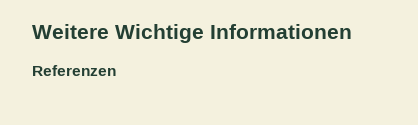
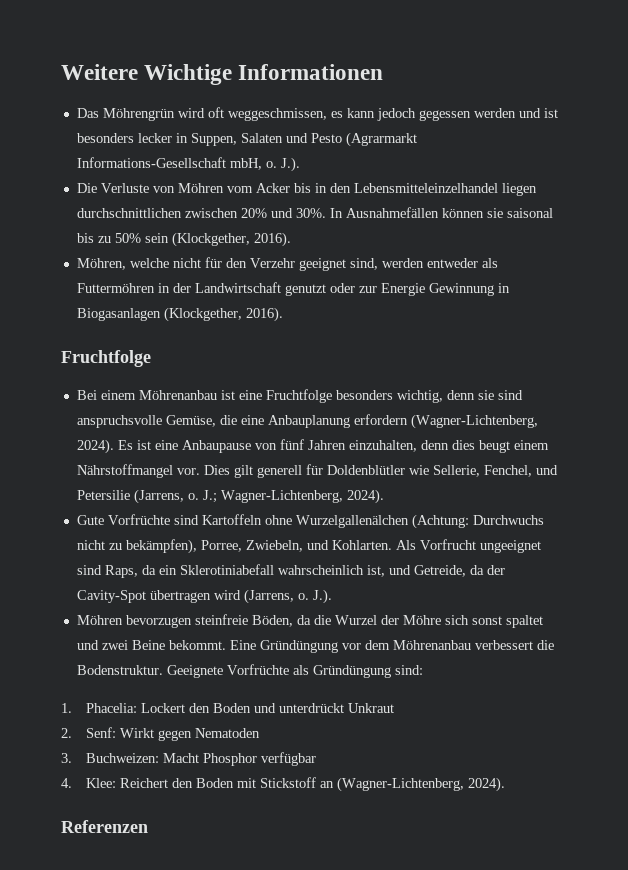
(352, 31) none -> [76,107,558,121] [76,132,417,147] [76,157,300,172] [76,183,537,196] [76,207,553,218] [76,232,291,247] [76,257,498,271] [76,282,510,296] [76,307,283,322] [61,350,151,367] [76,389,523,403] [76,414,538,429] [76,439,549,454] [76,464,558,478] [76,489,384,504] [76,514,544,529] [76,539,541,554] [76,564,505,578] [76,589,332,604] [76,614,543,628] [76,640,554,653] [76,664,423,678] [61,703,395,713] [61,727,261,741] [61,752,317,766] [61,777,506,792] // Das Möhrengrün wird oft weggeschmissen, es kann jedoch gegessen werden und ist besonders lecker in Suppen, Salaten und Pesto (Agrarmarkt Informations-Gesellschaft mbH, o. J.). // Die Verluste von Möhren vom Acker bis in den Lebensmitteleinzelhandel liegen durchschnittlichen zwischen 20% und 30%. In Ausnahmefällen können sie saisonal bis zu 50% sein (Klockgether, 2016). // Möhren, welche nicht für den Verzehr geeignet sind, werden entweder als Futtermöhren in der Landwirtschaft genutzt oder zur Energie Gewinnung in Biogasanlagen (Klockgether, 2016). // Fruchtfolge // Bei einem Möhrenanbau ist eine Fruchtfolge besonders wichtig, denn sie sind anspruchsvolle Gemüse, die eine Anbauplanung erfordern (Wagner-Lichtenberg, 2024). Es ist eine Anbaupause von fünf Jahren einzuhalten, denn dies beugt einem Nährstoffmangel vor. Dies gilt generell für Doldenblütler wie Sellerie, Fenchel, und Petersilie (Jarrens, o. J.; Wagner-Lichtenberg, 2024). // Gute Vorfrüchte sind Kartoffeln ohne Wurzelgallenälchen (Achtung: Durchwuchs nicht zu bekämpfen), Porree, Zwiebeln, und Kohlarten. Als Vorfrucht ungeeignet sind Raps, da ein Sklerotiniabefall wahrscheinlich ist, und Getreide, da der Cavity-Spot übertragen wird (Jarrens, o. J.). // Möhren bevorzugen steinfreie Böden, da die Wurzel der Möhre sich sonst spaltet und zwei Beine bekommt. Eine Gründüngung vor dem Möhrenanbau verbessert die Bodenstruktur. Geeignete Vorfrüchte als Gründüngung sind: // 1. Phacelia: Lockert den Boden und unterdrückt Unkraut // 2. Senf: Wirkt gegen Nematoden // 3. Buchweizen: Macht Phosphor verfügbar // 4. Klee: Reichert den Boden mit Stickstoff an (Wagner-Lichtenberg, 2024).

